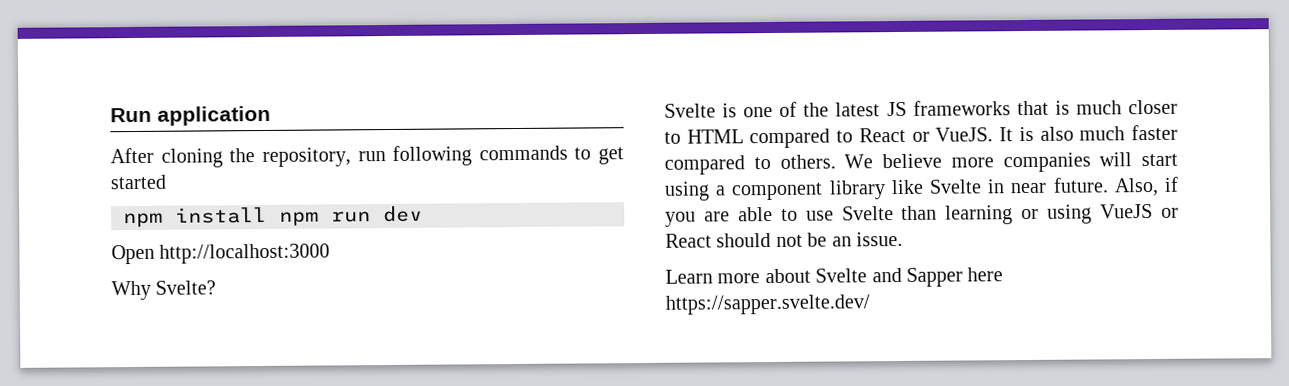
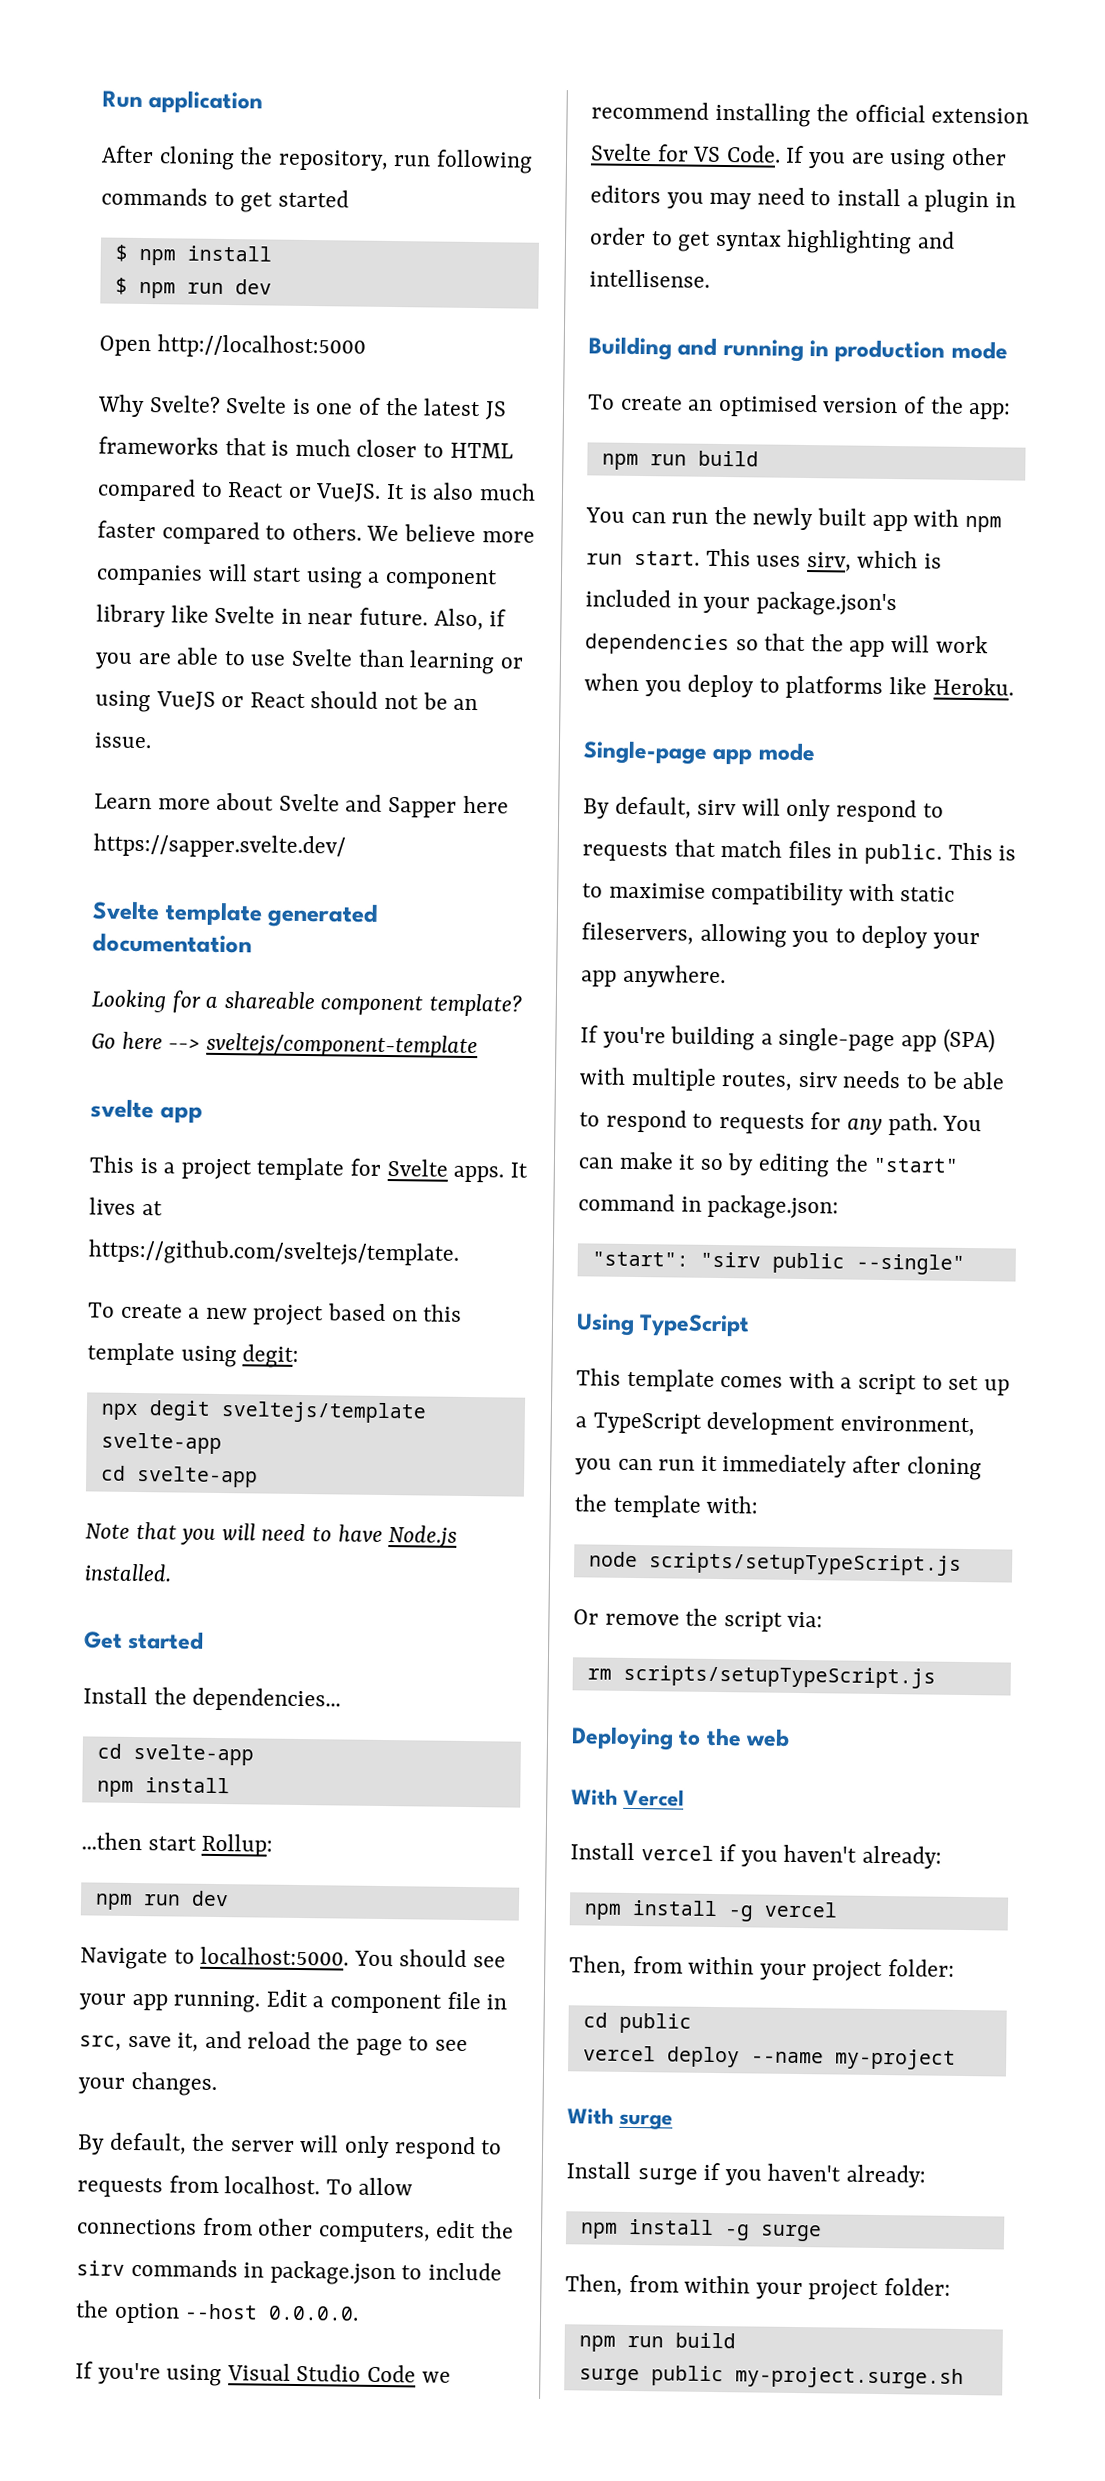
[123,206,267,228] npm install -> [114,244,272,266] [114,277,128,295] $ npm install // $
[159,243,331,264] http://localhost:3000 -> [156,334,366,359] http://localhost:5000
(217, 287) // -> (221, 404) none
(870, 304) none -> [92,901,380,928] [92,933,252,954] [91,989,523,1017] [91,1031,478,1059] [90,1099,203,1124] [89,1155,528,1183] [89,1197,163,1216] [88,1239,459,1267] [88,1302,463,1326] [87,1342,300,1368] [100,1400,427,1424] [100,1432,222,1455] [100,1465,258,1488] [85,1521,458,1548] [84,1563,172,1582] [84,1630,205,1650] [83,1686,342,1712] [96,1743,254,1766] [96,1777,230,1797] [81,1832,274,1857] [94,1890,229,1910] [80,1946,507,1970] [79,1989,508,2014] [79,2030,468,2057] [78,2071,217,2097] [77,2132,503,2160] [77,2175,414,2198] [77,2217,515,2243] [76,2258,503,2286] [75,2300,360,2324] [75,2361,451,2387] [591,101,1030,128] [591,143,1007,171] [590,185,1016,214] [589,227,956,255] [589,269,710,288] [588,336,1008,363] [588,393,1012,420] [601,450,759,470] [585,506,1002,533] [586,548,943,572] [585,589,897,617] [585,633,988,657] [584,673,1014,699] [583,740,816,765] [583,796,944,823] [582,839,1017,865] [582,881,956,906] [581,922,981,950] [581,964,726,989] [580,1025,995,1054] [579,1067,1006,1091] [579,1109,983,1136] [578,1151,960,1178] [578,1193,840,1220] [591,1251,965,1275] [576,1313,751,1337] [576,1368,1010,1396] [575,1411,975,1437] [575,1454,982,1481] [574,1494,759,1518] [588,1551,962,1576] [573,1608,824,1632] [586,1664,936,1689] [571,1726,791,1751] [571,1788,684,1807] [570,1842,943,1869] [583,1900,838,1922] [569,1955,956,1982] [582,2012,692,2034] [582,2045,956,2070] [567,2107,673,2130] [566,2161,927,2188] [579,2218,822,2242] [565,2274,952,2301] [578,2332,736,2352] [578,2365,964,2390] // Svelte template generated documentation // Looking for a shareable component template? Go here --> sveltejs/component-template // svelte app // This is a project template for Svelte apps. It lives at https://github.com/sveltejs/template. // To create a new project based on this template using degit: // npx degit sveltejs/template svelte-app // cd svelte-app // Note that you will need to have Node.js installed. // Get started // Install the dependencies... // cd svelte-app // npm install // ...then start Rollup: // npm run dev // Navigate to localhost:5000. You should see your app running. Edit a component file in src, save it, and reload the page to see your changes. // By default, the server will only respond to requests from localhost. To allow connections from other computers, edit the sirv commands in package.json to include the option --host 0.0.0.0. // If you're using Visual Studio Code we recommend installing the official extension Svelte for VS Code. If you are using other editors you may need to install a plugin in order to get syntax highlighting and intellisense. // Building and running in production mode // To create an optimised version of the app: // npm run build // You can run the newly built app with npm run start. This uses sirv, which is included in your package.json's dependencies so that the app will work when you deploy to platforms like Heroku. // Single-page app mode // By default, sirv will only respond to requests that match files in public. This is to maximise compatibility with static fileservers, allowing you to deploy your app anywhere. // If you're building a single-page app (SPA) with multiple routes, sirv needs to be able to respond to requests for any path. You can make it so by editing the "start" command in package.json: // "start": "sirv public --single" // Using TypeScript // This template comes with a script to set up a TypeScript development environment, you can run it immediately after cloning the template with: // node scripts/setupTypeScript.js // Or remove the script via: // rm scripts/setupTypeScript.js // Deploying to the web // With Vercel // Install vercel if you haven't already: // npm install -g vercel // Then, from within your project folder: // cd public // vercel deploy --name my-project // With surge // Install surge if you haven't already: // npm install -g surge // Then, from within your project folder: // npm run build // surge public my-project.surge.sh

